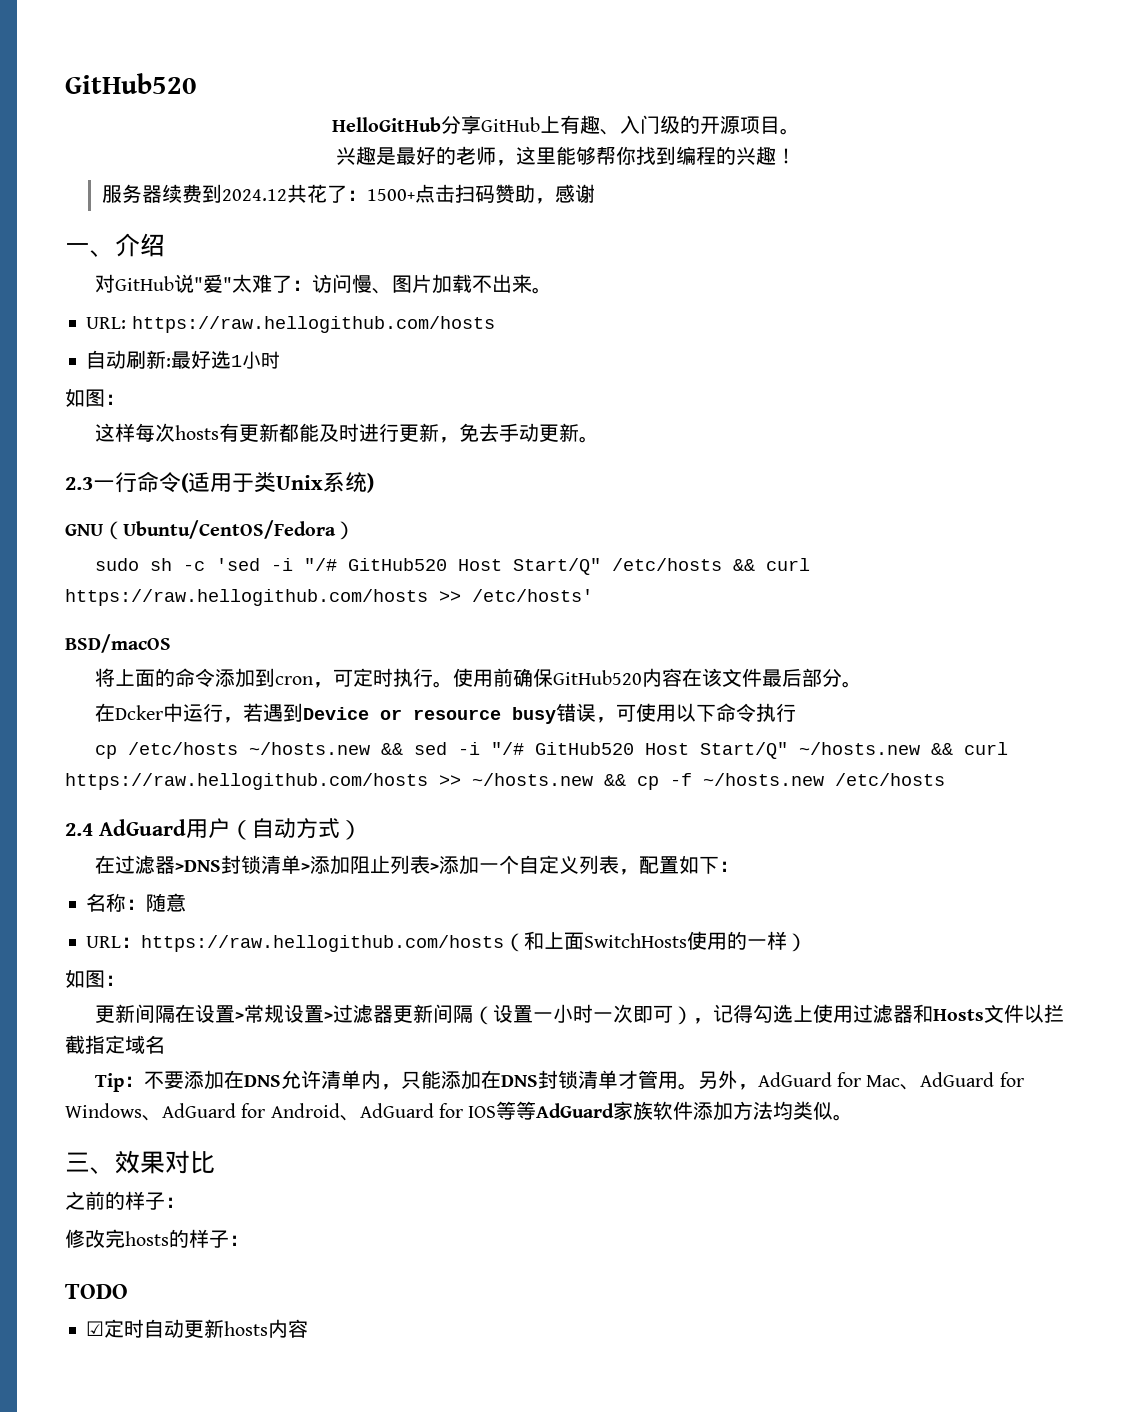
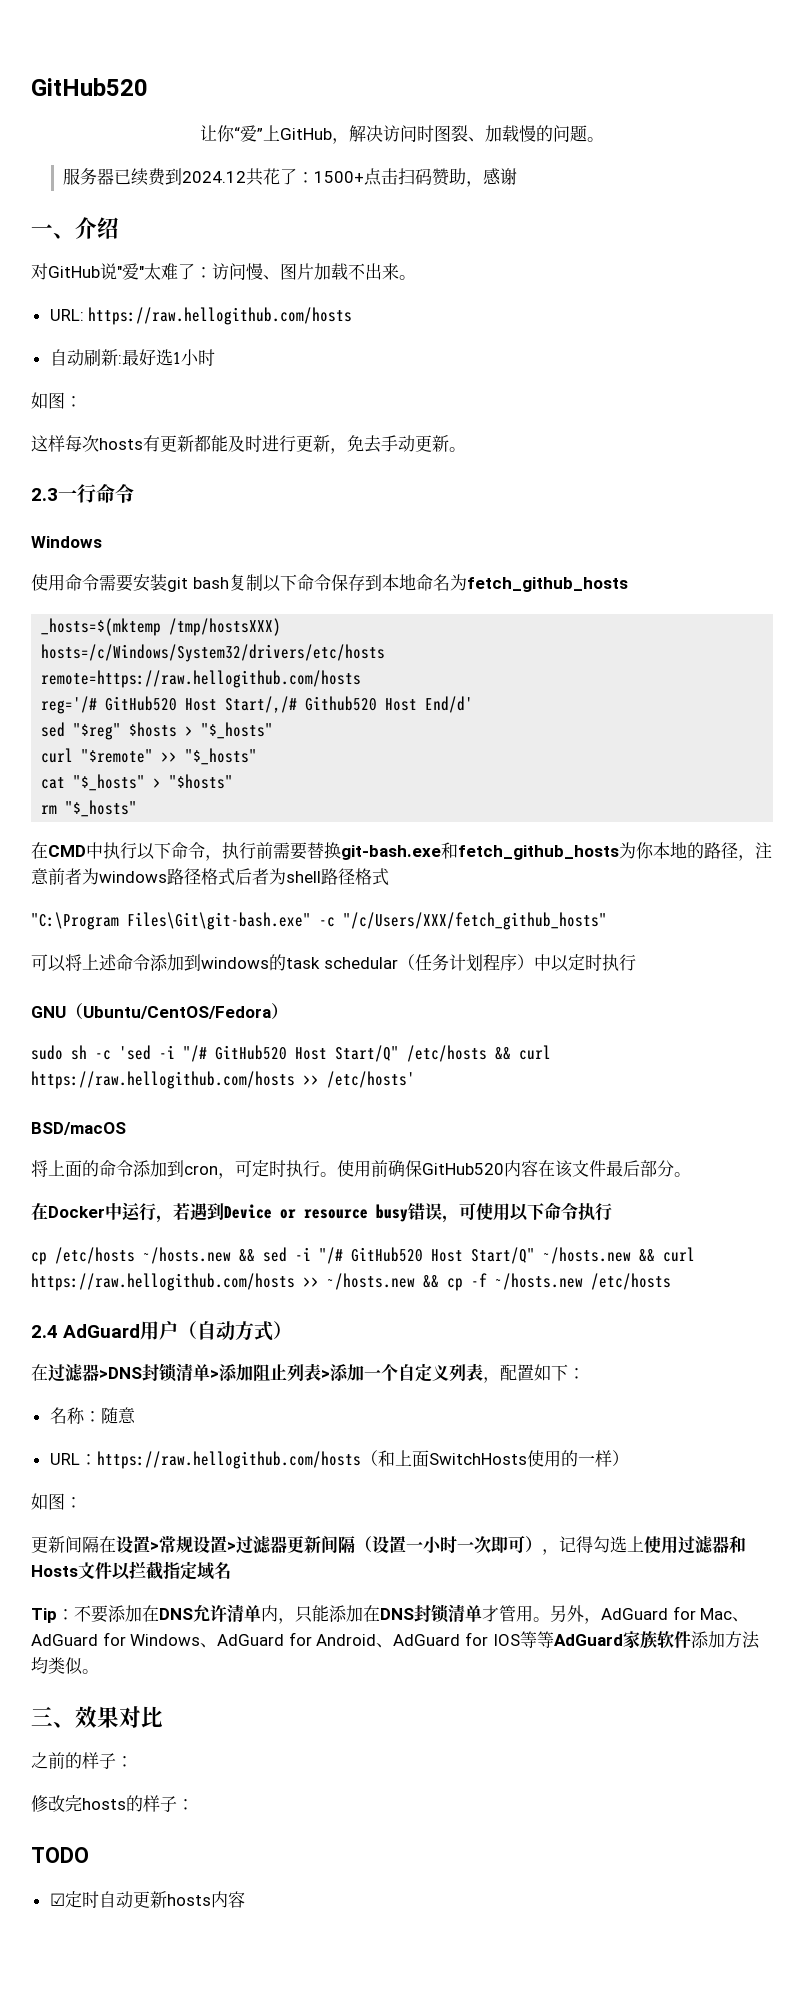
[332,115,800,135] [336,146,796,166] HelloGitHub分享GitHub上有趣、入门级的开源项目。 // 兴趣是最好的老师，这里能够帮你找到编程的兴趣！ -> [200,125,604,144] 让你“爱”上GitHub，解决访问时图裂、加载慢的问题。
(162, 194) none -> [113,169,131,185] 已
[181,472,374,493] (适用于类Unix系统) -> [31,536,102,548] [31,574,628,592] [41,618,282,636] [41,644,386,662] [41,670,362,688] [41,696,474,714] [41,722,274,740] [41,748,258,765] [41,774,234,791] [41,800,138,817] [31,842,772,861] [31,868,389,886] [31,912,607,930] [31,954,636,972] // Windows // 使用命令需要安装git bash复制以下命令保存到本地命名为fetch_github_hosts // _hosts=$(mktemp /tmp/hostsXXX) // hosts=/c/Windows/System32/drivers/etc/hosts // remote=https://raw.hellogithub.com/hosts // reg='/# GitHub520 Host Start/,/# Github520 Host End/d' // sed "$reg" $hosts > "$_hosts" // curl "$remote" >> "$_hosts" // cat "$_hosts" > "$hosts" // rm "$_hosts" // 在CMD中执行以下命令，执行前需要替换git-bash.exe和fetch_github_hosts为你本地的路径，注意前者为windows路径格式后者为shell路径格式 // "C:\Program Files\Git\git-bash.exe" -c "/c/Users/XXX/fetch_github_hosts" // 可以将上述命令添加到windows的task schedular（任务计划程序）中以定时执行
[114,705,163,720] Dcker -> [48,1206,105,1218] Docker

